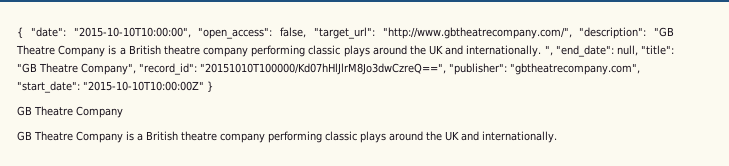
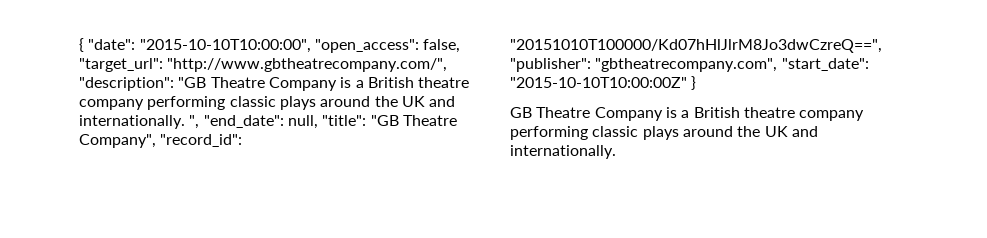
[17,131,123,143] // GB Theatre Company -> (663, 114) none

